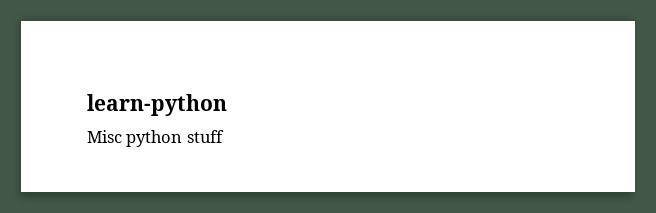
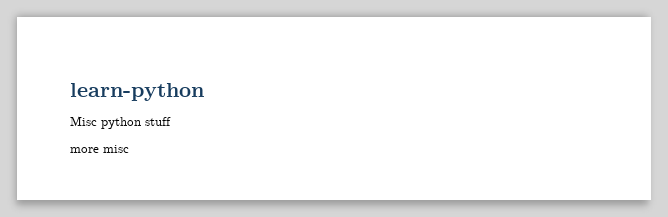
(224, 136) none -> [70,145,129,153] // more misc

